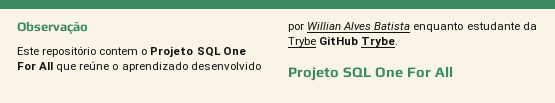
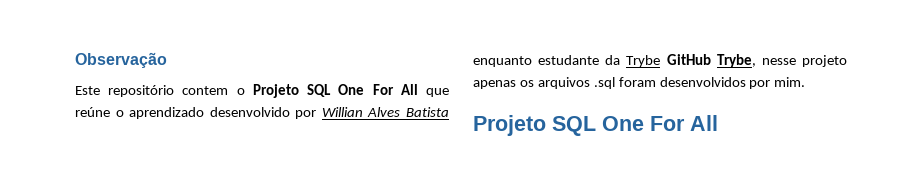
[361,37,399,47] Trybe. -> [716,54,847,68] [473,77,806,89] Trybe, nesse projeto apenas os arquivos .sql foram desenvolvidos por mim.

